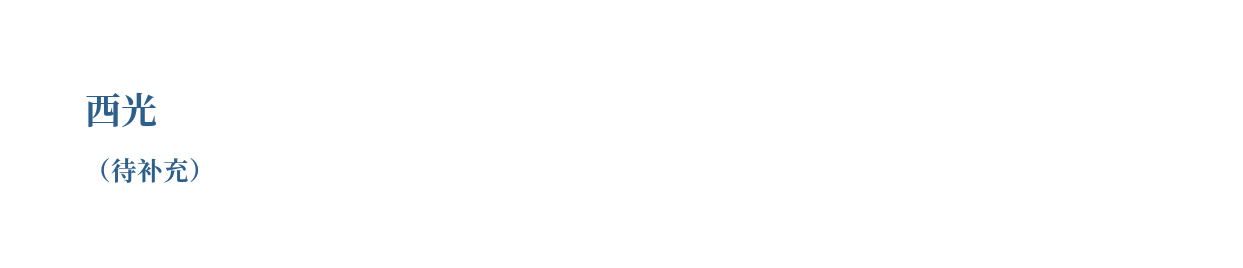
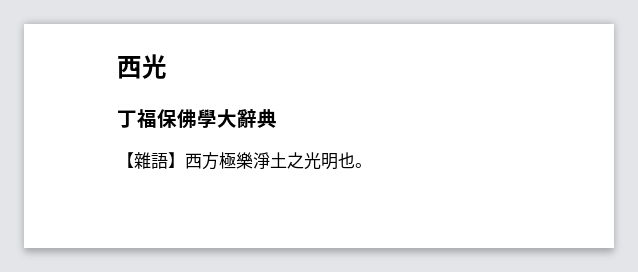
[85,158,215,183] （待补充） -> [117,109,277,129] [117,152,372,170] 丁福保佛學大辭典 // 【雜語】西方極樂淨土之光明也。

